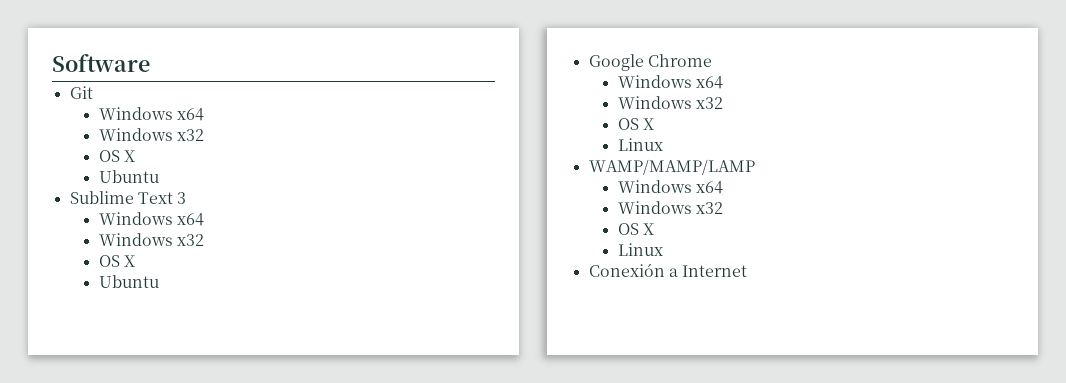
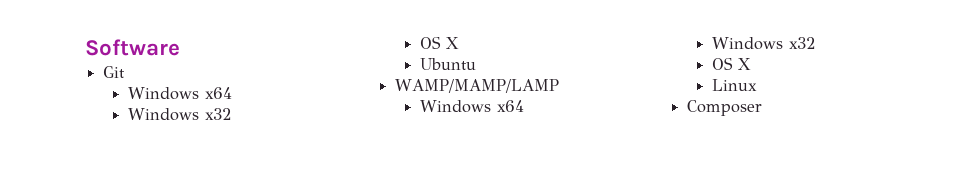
[69,191,187,204] [98,212,205,226] [98,233,205,246] [98,255,136,267] [98,275,159,288] [588,54,712,71] [617,75,724,89] [617,96,724,109] [617,118,655,130] [617,138,663,151] // Sublime Text 3 // Windows x64 // Windows x32 // OS X // Ubuntu // Google Chrome // Windows x64 // Windows x32 // OS X // Linux -> (477, 64) none
[588,263,748,277] Conexión a Internet -> [687,100,763,116] Composer

